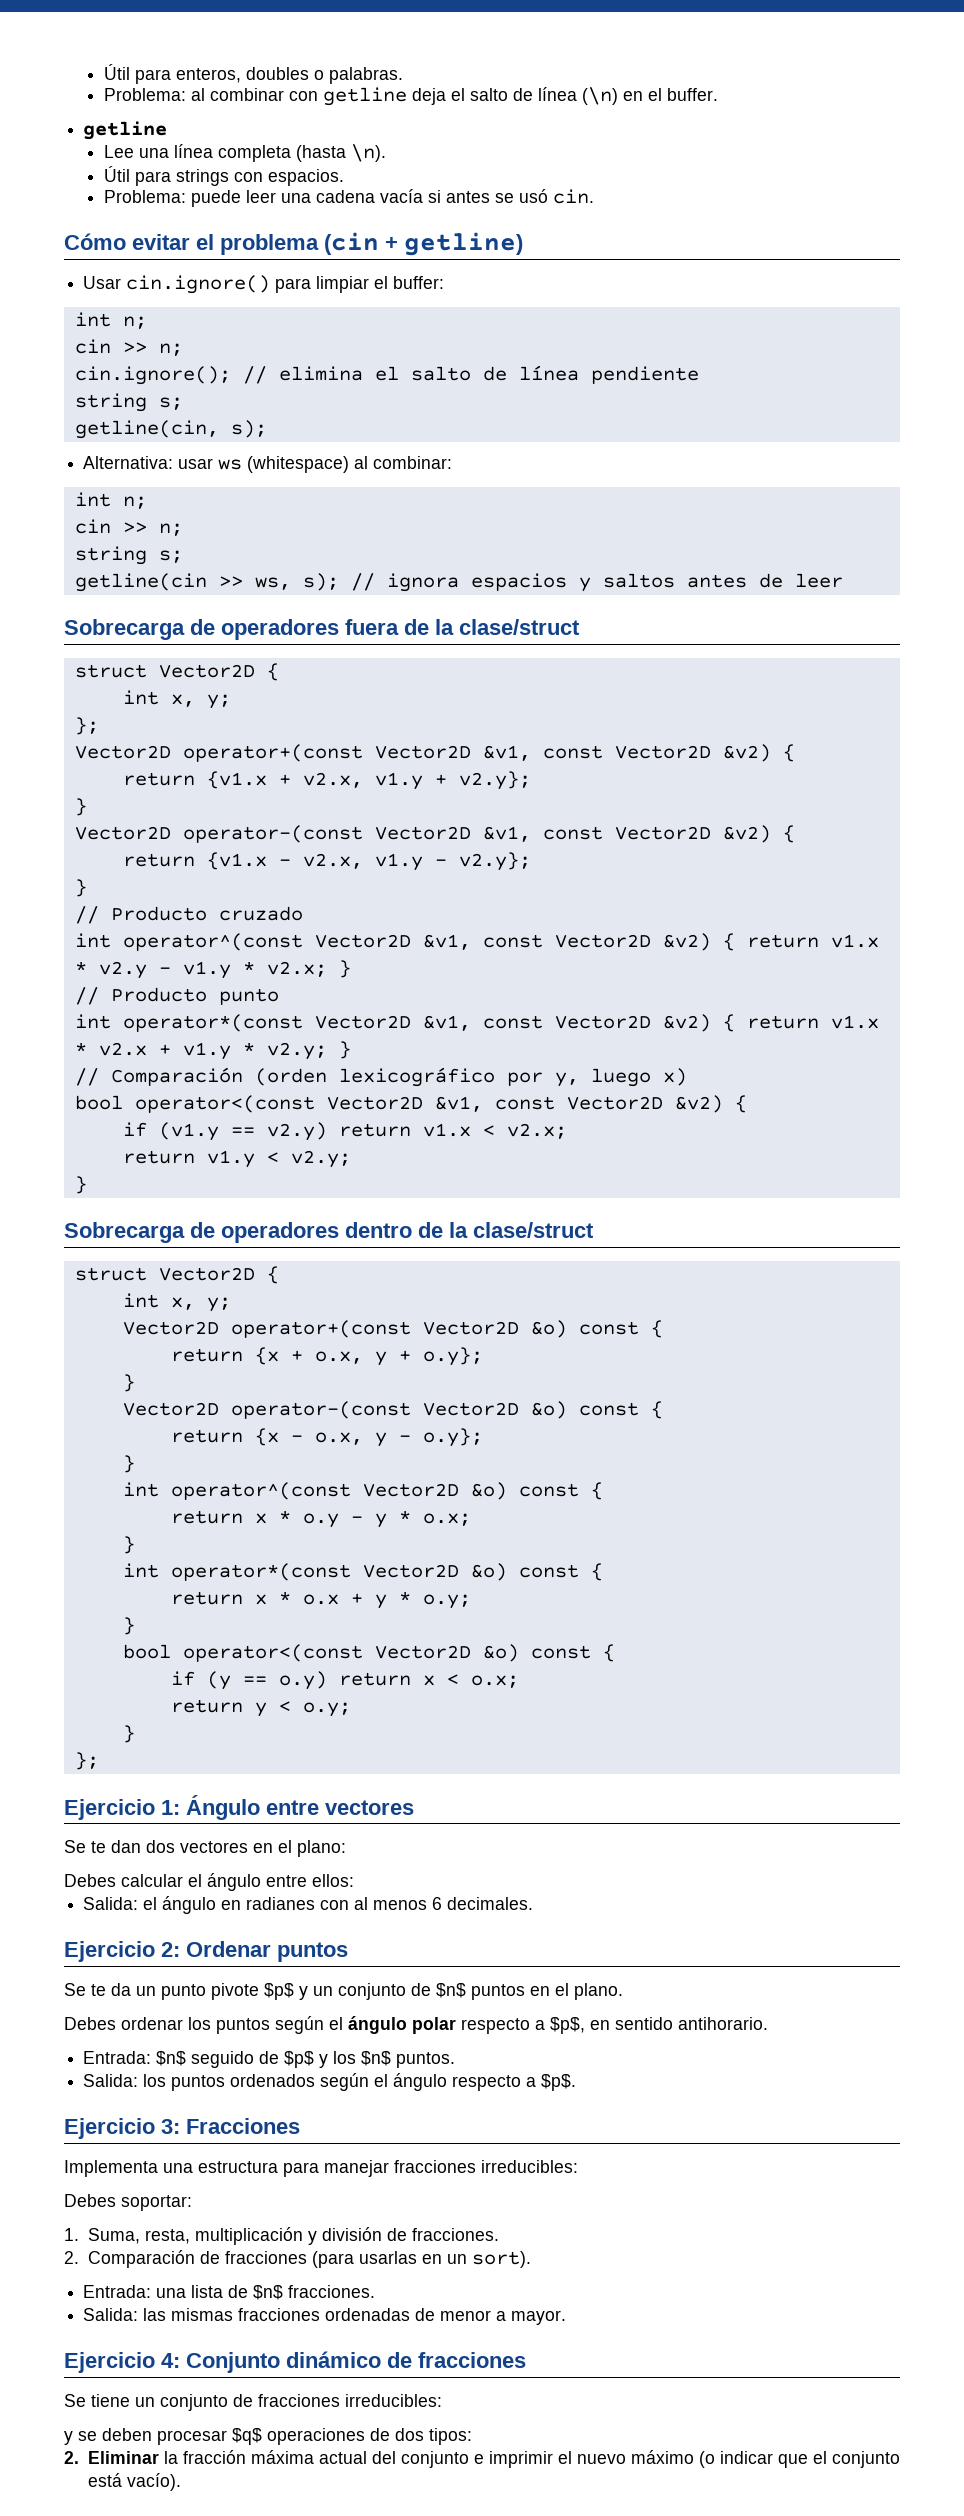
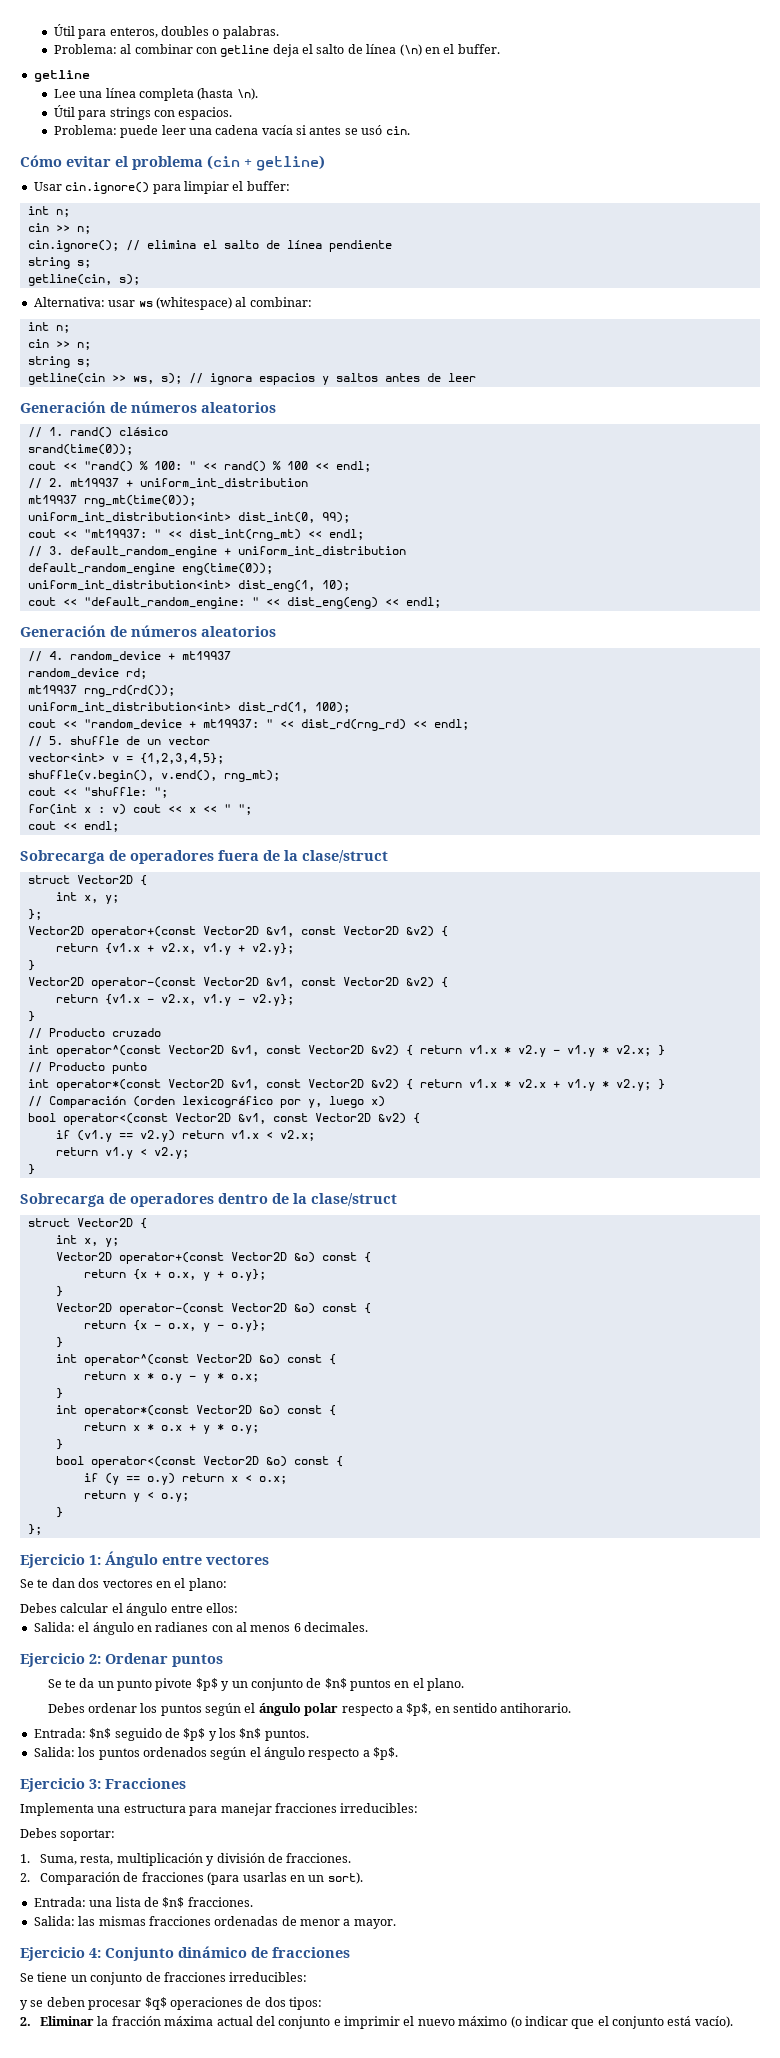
(843, 580) none -> [20,401,276,413] [27,427,168,438] [27,444,133,455] [27,461,371,472] [27,478,308,489] [27,495,196,507] [27,512,350,523] [27,529,364,541] [27,546,406,558] [27,563,273,575] [27,580,350,592] [27,597,441,609] [20,625,276,637] [27,651,231,662] [27,668,147,679] [27,685,175,697] [27,702,350,713] [27,719,469,731] [27,736,210,747] [27,753,224,764] [27,770,280,782] [27,787,168,798] [27,804,252,815] [27,821,119,832] // Generación de números aleatorios // // 1. rand() clásico // srand(time(0)); // cout << "rand() % 100: " << rand() % 100 << endl; // // 2. mt19937 + uniform_int_distribution // mt19937 rng_mt(time(0)); // uniform_int_distribution<int> dist_int(0, 99); // cout << "mt19937: " << dist_int(rng_mt) << endl; // // 3. default_random_engine + uniform_int_distribution // default_random_engine eng(time(0)); // uniform_int_distribution<int> dist_eng(1, 10); // cout << "default_random_engine: " << dist_eng(eng) << endl; // Generación de números aleatorios // // 4. random_device + mt19937 // random_device rd; // mt19937 rng_rd(rd()); // uniform_int_distribution<int> dist_rd(1, 100); // cout << "random_device + mt19937: " << dist_rd(rng_rd) << endl; // // 5. shuffle de un vector // vector<int> v = {1,2,3,4,5}; // shuffle(v.begin(), v.end(), rng_mt); // cout << "shuffle: "; // for(int x : v) cout << x << " "; // cout << endl;

